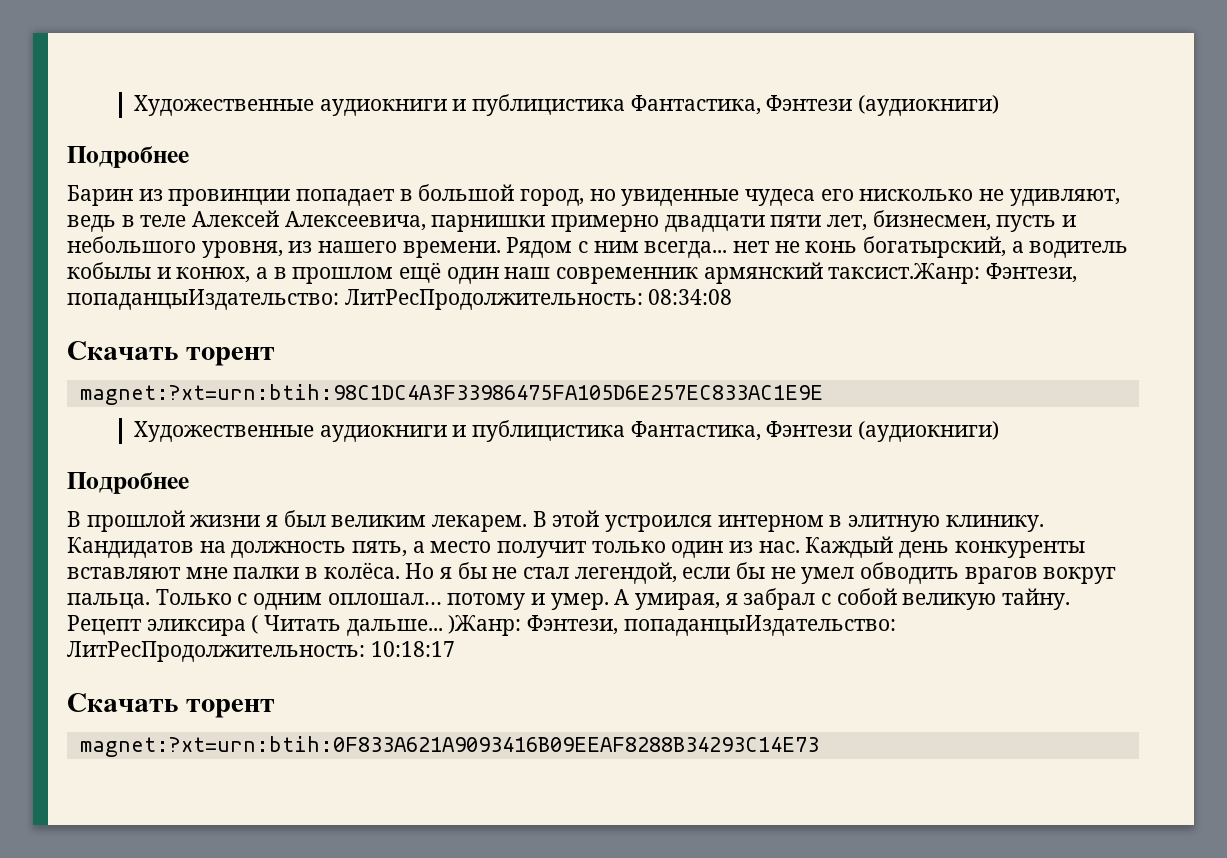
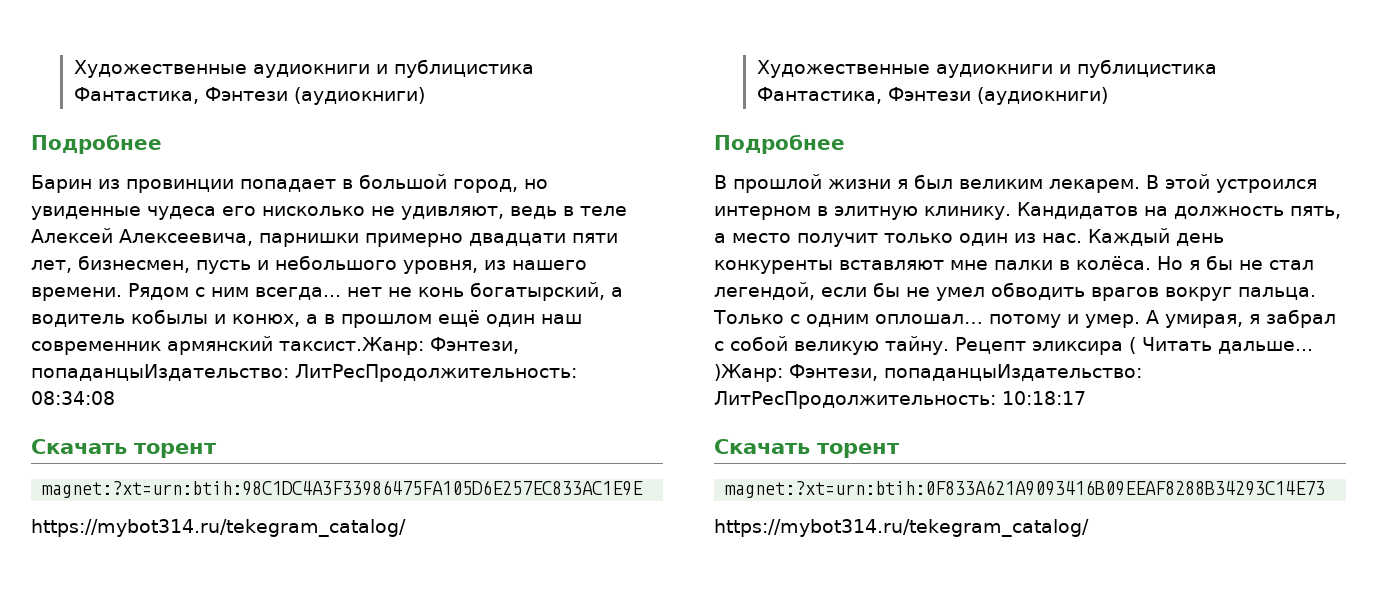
(823, 394) none -> [31,519,406,537] // https://mybot314.ru/tekegram_catalog/
(819, 746) none -> [714,519,1089,537] // https://mybot314.ru/tekegram_catalog/

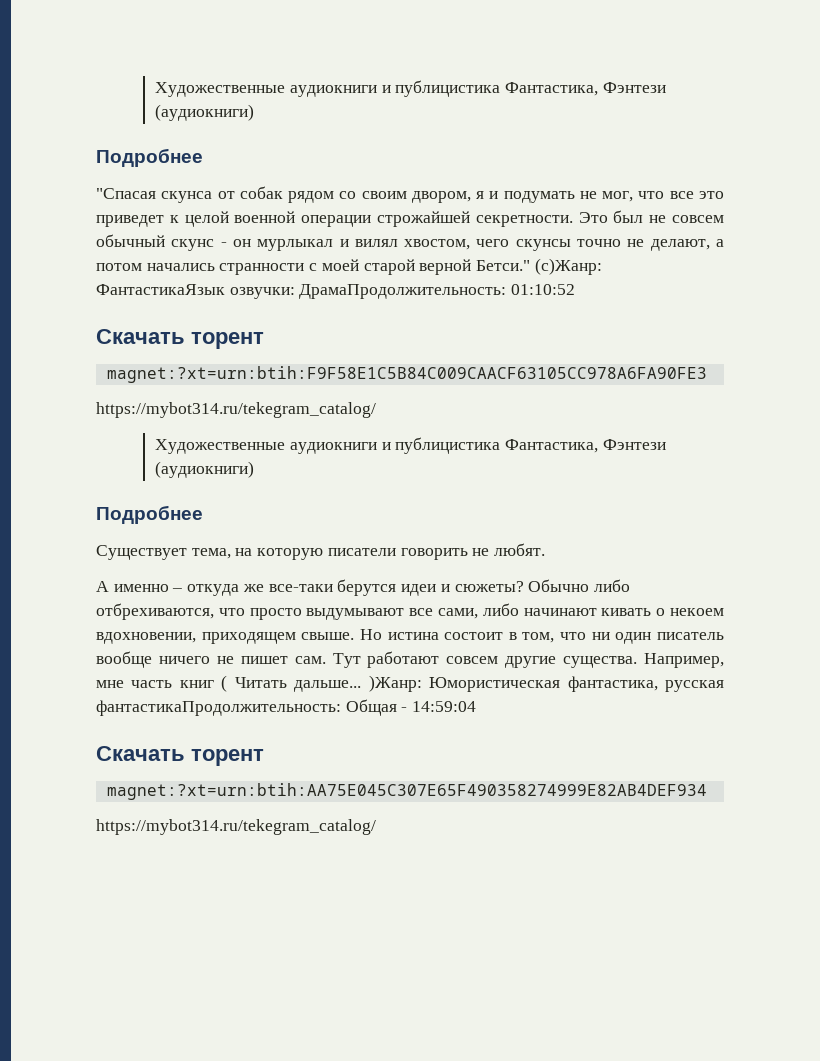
[73,59,534,78] [73,87,425,105] [31,134,162,154] [31,174,548,193] [31,206,627,220] [31,228,618,247] [31,255,587,274] [31,282,623,301] [31,309,582,328] [31,336,519,355] [31,364,577,382] [31,391,115,405] [31,439,217,458] [42,480,644,498] Художественные аудиокниги и публицистика Фантастика, Фэнтези (аудиокниги) // Подробнее // Барин из провинции попадает в большой город, но увиденные чудеса его нисколько не удивляют, ведь в теле Алексей Алексеевича, парнишки примерно двадцати пяти лет, бизнесмен, пусть и небольшого уровня, из нашего времени. Рядом с ним всегда... нет не конь богатырский, а водитель кобылы и конюх, а в прошлом ещё один наш современник армянский таксист.Жанр: Фэнтези, попаданцыИздательство: ЛитРесПродолжительность: 08:34:08 // Скачать торент // magnet:?xt=urn:btih:98C1DC4A3F33986475FA105D6E257EC833AC1E9E -> [155,80,666,97] [155,104,255,121] [96,148,203,167] [96,186,724,203] [96,210,724,227] [96,234,724,251] [96,258,602,275] [96,284,576,299] [96,329,264,349] [106,366,707,383] Художественные аудиокниги и публицистика Фантастика, Фэнтези (аудиокниги) // Подробнее // "Спасая скунса от собак рядом со своим двором, я и подумать не мог, что все это приведет к целой военной операции строжайшей секретности. Это был не совсем обычный скунс - он мурлыкал и вилял хвостом, чего скунсы точно не делают, а потом начались странности с моей старой верной Бетси." (с)Жанр: ФантастикаЯзык озвучки: ДрамаПродолжительность: 01:10:52 // Скачать торент // magnet:?xt=urn:btih:F9F58E1C5B84C009CAACF63105CC978A6FA90FE3
[714,174,1317,193] [714,202,1341,220] [714,228,1224,247] [714,255,1314,274] [714,282,1316,301] [713,309,1336,328] [714,336,1313,355] [714,364,1142,382] [714,391,1086,409] [714,439,900,458] [725,480,1326,498] В прошлой жизни я был великим лекарем. В этой устроился интерном в элитную клинику. Кандидатов на должность пять, а место получит только один из нас. Каждый день конкуренты вставляют мне палки в колёса. Но я бы не стал легендой, если бы не умел обводить врагов вокруг пальца. Только с одним оплошал… потому и умер. А умирая, я забрал с собой великую тайну. Рецепт эликсира ( Читать дальше... )Жанр: Фэнтези, попаданцыИздательство: ЛитРесПродолжительность: 10:18:17 // Скачать торент // magnet:?xt=urn:btih:0F833A621A9093416B09EEAF8288B34293C14E73 -> [96,543,546,560] [96,579,630,596] [96,603,724,620] [96,629,724,644] [96,651,724,668] [96,675,725,692] [96,699,477,716] [96,746,264,766] [106,783,707,800] Существует тема, на которую писатели говорить не любят. // А именно – откуда же все-таки берутся идеи и сюжеты? Обычно либо отбрехиваются, что просто выдумывают все сами, либо начинают кивать о некоем вдохновении, приходящем свыше. Но истина состоит в том, что ни один писатель вообще ничего не пишет сам. Тут работают совсем другие существа. Например, мне часть книг ( Читать дальше... )Жанр: Юмористическая фантастика, русская фантастикаПродолжительность: Общая - 14:59:04 // Скачать торент // magnet:?xt=urn:btih:AA75E045C307E65F490358274999E82AB4DEF934

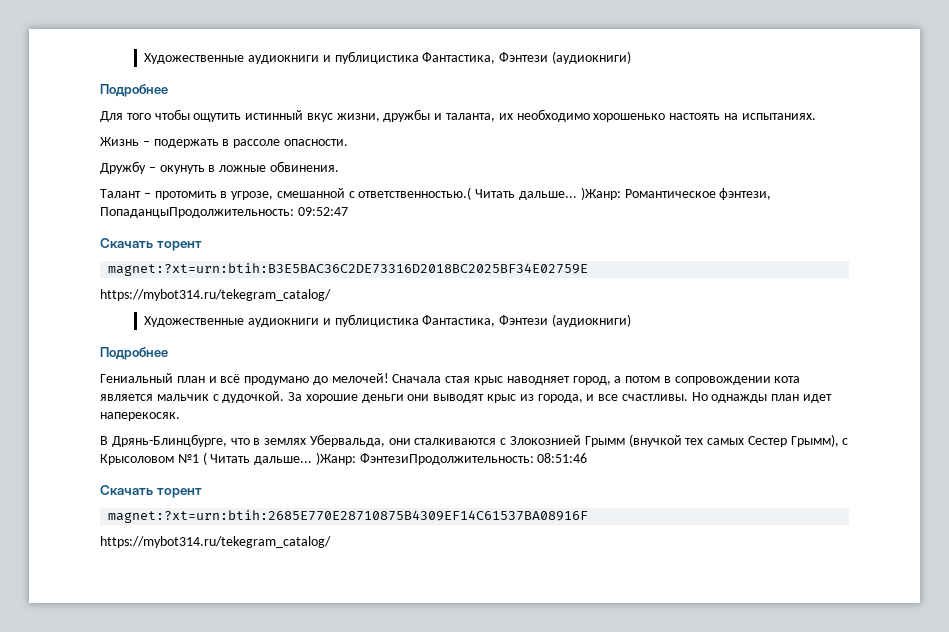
[155,80,666,97] [155,104,255,121] [96,148,203,167] [96,186,724,203] [96,210,724,227] [96,234,724,251] [96,258,602,275] [96,284,576,299] [96,329,264,349] [106,366,707,383] Художественные аудиокниги и публицистика Фантастика, Фэнтези (аудиокниги) // Подробнее // "Спасая скунса от собак рядом со своим двором, я и подумать не мог, что все это приведет к целой военной операции строжайшей секретности. Это был не совсем обычный скунс - он мурлыкал и вилял хвостом, чего скунсы точно не делают, а потом начались странности с моей старой верной Бетси." (с)Жанр: ФантастикаЯзык озвучки: ДрамаПродолжительность: 01:10:52 // Скачать торент // magnet:?xt=urn:btih:F9F58E1C5B84C009CAACF63105CC978A6FA90FE3 -> [144,51,631,64] [100,84,168,97] [100,109,816,122] [100,137,348,148] [100,161,339,174] [100,187,772,200] [100,207,348,218] [100,238,202,251] [108,263,589,276] Художественные аудиокниги и публицистика Фантастика, Фэнтези (аудиокниги) // Подробнее // Для того чтобы ощутить истинный вкус жизни, дружбы и таланта, их необходимо хорошенько настоять на испытаниях. // Жизнь – подержать в рассоле опасности. // Дружбу – окунуть в ложные обвинения. // Талант – протомить в угрозе, смешанной с ответственностью.( Читать дальше... )Жанр: Романтическое фэнтези, ПопаданцыПродолжительность: 09:52:47 // Скачать торент // magnet:?xt=urn:btih:B3E5BAC36C2DE73316D2018BC2025BF34E02759E
[96,543,546,560] [96,579,630,596] [96,603,724,620] [96,629,724,644] [96,651,724,668] [96,675,725,692] [96,699,477,716] [96,746,264,766] [106,783,707,800] Существует тема, на которую писатели говорить не любят. // А именно – откуда же все-таки берутся идеи и сюжеты? Обычно либо отбрехиваются, что просто выдумывают все сами, либо начинают кивать о некоем вдохновении, приходящем свыше. Но истина состоит в том, что ни один писатель вообще ничего не пишет сам. Тут работают совсем другие существа. Например, мне часть книг ( Читать дальше... )Жанр: Юмористическая фантастика, русская фантастикаПродолжительность: Общая - 14:59:04 // Скачать торент // magnet:?xt=urn:btih:AA75E045C307E65F490358274999E82AB4DEF934 -> [100,373,801,385] [100,391,833,403] [100,412,180,421] [100,434,849,447] [100,452,588,465] [100,485,202,498] [108,510,589,523] Гениальный план и всё продумано до мелочей! Сначала стая крыс наводняет город, а потом в сопровождении кота является мальчик с дудочкой. За хорошие деньги они выводят крыс из города, и все счастливы. Но однажды план идет наперекосяк. // В Дрянь-Блинцбурге, что в землях Убервальда, они сталкиваются с Злокознией Грымм (внучкой тех самых Сестер Грымм), с Крысоловом №1 ( Читать дальше... )Жанр: ФэнтезиПродолжительность: 08:51:46 // Скачать торент // magnet:?xt=urn:btih:2685E770E28710875B4309EF14C61537BA08916F

